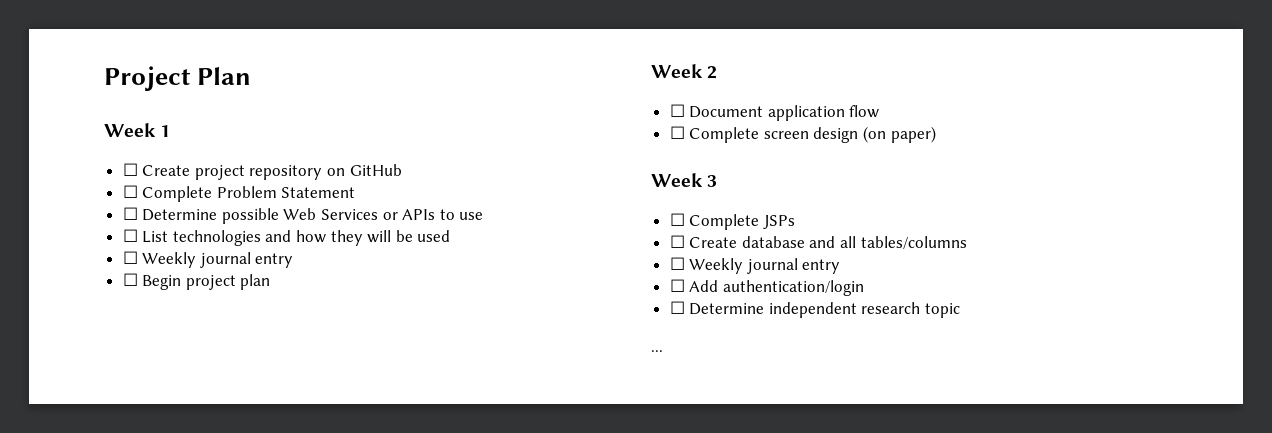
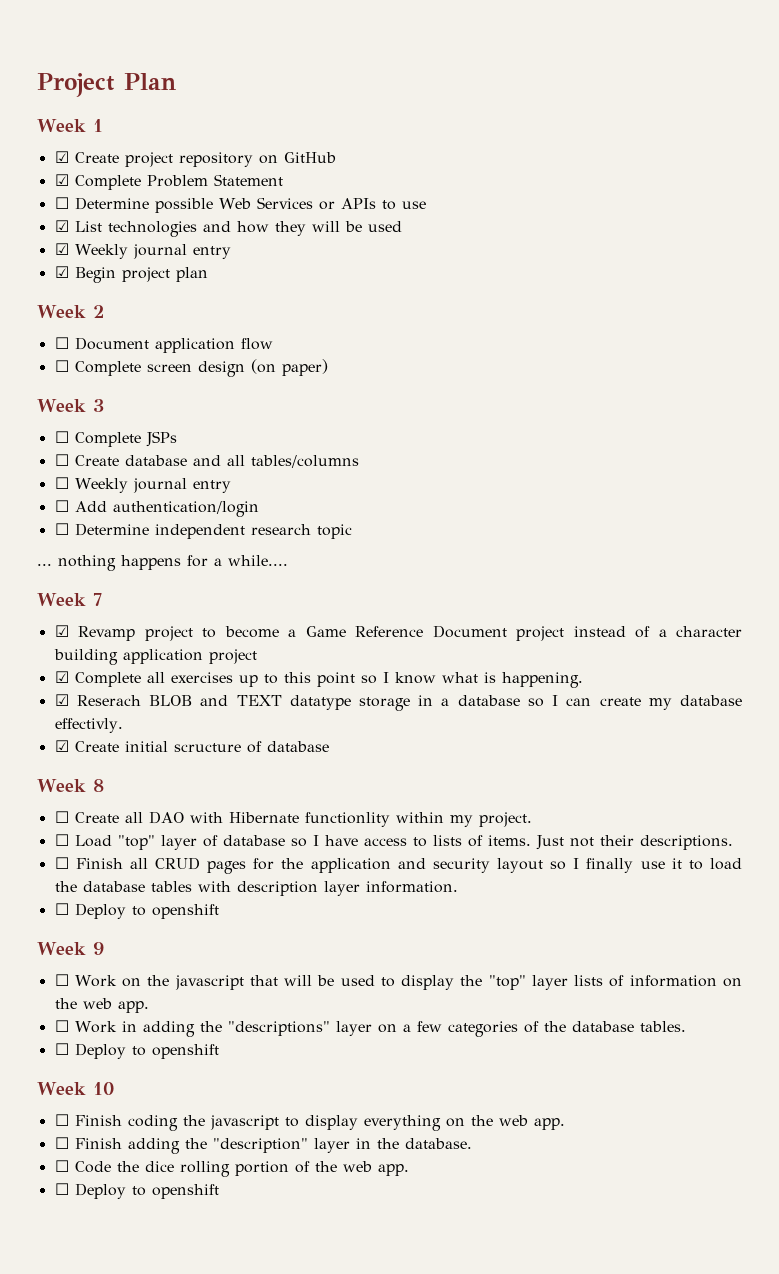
[122,163,138,176] ☐ -> [54,151,69,163] ☑
[122,185,138,198] ☐ -> [54,174,69,186] ☑
[122,229,138,242] ☐ -> [54,220,69,232] ☑
[122,251,294,268] [122,273,138,286] ☐ Weekly journal entry // ☐ -> [54,243,231,259] [54,266,69,278] ☑ Weekly journal entry // ☑
(663, 351) none -> [58,555,288,571] [37,593,102,606] [54,625,742,641] [53,649,257,665] [54,671,583,688] [54,694,743,711] [54,718,123,733] [54,740,329,753] [37,779,104,792] [54,811,532,827] [54,834,733,850] [54,857,742,874] [54,881,458,896] [54,903,219,919] [37,942,104,955] [54,974,743,990] [54,998,149,1013] [54,1020,686,1037] [54,1043,219,1059] [37,1082,114,1095] [54,1114,565,1131] [54,1137,472,1154] [54,1160,409,1177] [54,1183,219,1199] nothing happens for a while.... // Week 7 // ☑ Revamp project to become a Game Reference Document project instead of a character building application project // ☑ Complete all exercises up to this point so I know what is happening. // ☑ Reserach BLOB and TEXT datatype storage in a database so I can create my database effectivly. // ☑ Create initial scructure of database // Week 8 // ☐ Create all DAO with Hibernate functionlity within my project. // ☐ Load "top" layer of database so I have access to lists of items. Just not their descriptions. // ☐ Finish all CRUD pages for the application and security layout so I finally use it to load the database tables with description layer information. // ☐ Deploy to openshift // Week 9 // ☐ Work on the javascript that will be used to display the "top" layer lists of information on the web app. // ☐ Work in adding the "descriptions" layer on a few categories of the database tables. // ☐ Deploy to openshift // Week 10 // ☐ Finish coding the javascript to display everything on the web app. // ☐ Finish adding the "description" layer in the database. // ☐ Code the dice rolling portion of the web app. // ☐ Deploy to openshift

